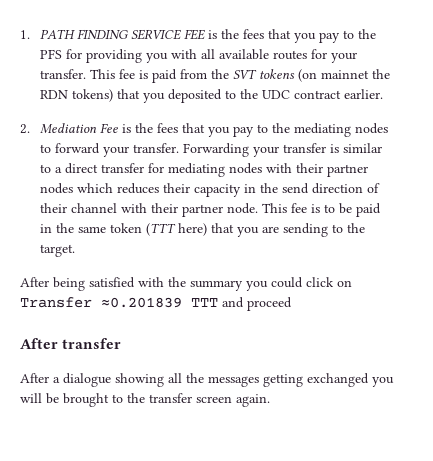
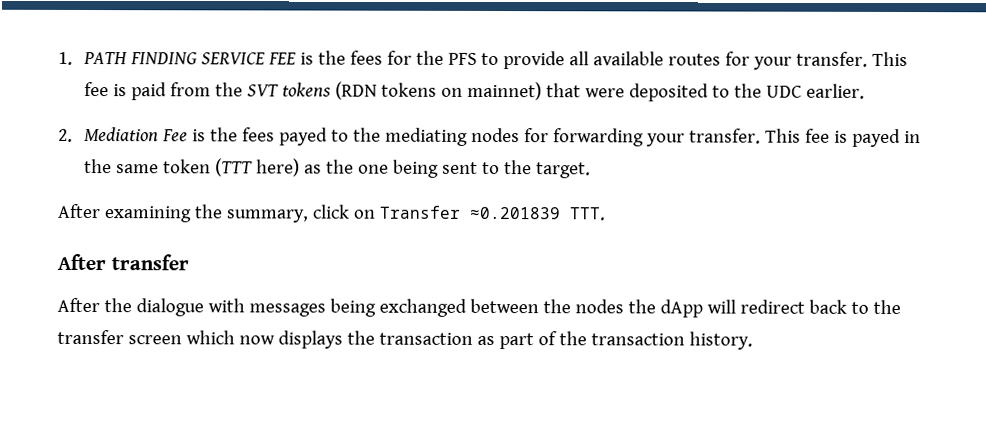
[267,29,376,43] [39,49,197,63] that you pay to the PFS for providing you with -> [387,50,566,70] for the PFS to provide
[297,69,390,82] [39,89,165,103] (on mainnet the RDN tokens) that you -> [335,81,626,101] (RDN tokens on mainnet) that were
[293,90,341,99] contract -> (803, 91) none
[181,123,254,137] that you pay -> [279,127,329,146] payed
[39,143,382,157] [39,163,368,177] [39,183,380,197] [39,203,381,217] to forward your transfer. Forwarding your transfer is similar to a direct transfer for mediating nodes with their partner nodes which reduces their capacity in the send direction of their channel with their partner node. This fee is to be paid -> [524,128,902,147] for forwarding your transfer. This fee is payed
[210,223,328,237] that you are sending -> [304,159,479,178] as the one being sent
[53,277,303,291] being satisfied with the summary you could -> [103,204,309,223] examining the summary,
[191,297,292,311] TTT and proceed -> [568,207,606,221] TTT.
[53,373,394,387] [20,393,270,407] a dialogue showing all the messages getting exchanged you will be brought to the transfer screen again. -> [103,298,901,318] [57,329,753,350] the dialogue with messages being exchanged between the nodes the dApp will redirect back to the transfer screen which now displays the transaction as part of the transaction history.

